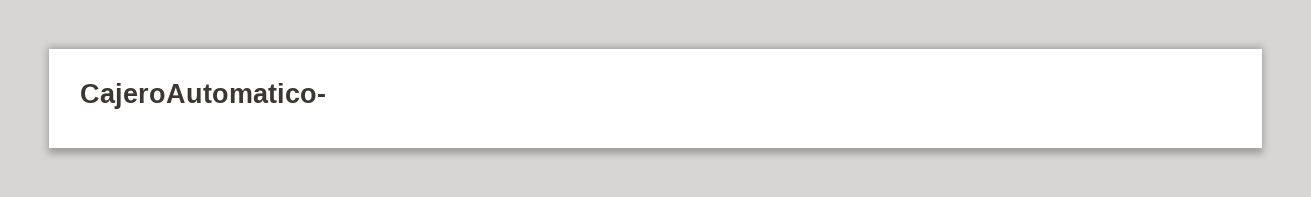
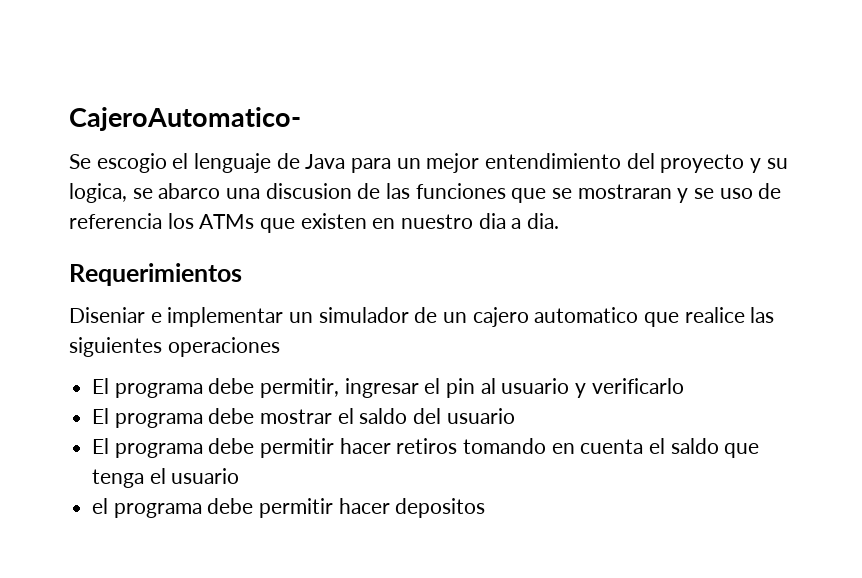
(326, 96) none -> [69,153,788,173] [69,183,782,203] [69,213,560,233] [69,263,242,286] [69,307,775,327] [69,337,280,357] [92,378,684,398] [92,408,515,428] [92,438,760,458] [92,468,240,488] [92,498,486,518] // Se escogio el lenguaje de Java para un mejor entendimiento del proyecto y su logica, se abarco una discusion de las funciones que se mostraran y se uso de referencia los ATMs que existen en nuestro dia a dia. // Requerimientos // Diseniar e implementar un simulador de un cajero automatico que realice las siguientes operaciones // El programa debe permitir, ingresar el pin al usuario y verificarlo // El programa debe mostrar el saldo del usuario // El programa debe permitir hacer retiros tomando en cuenta el saldo que tenga el usuario // el programa debe permitir hacer depositos

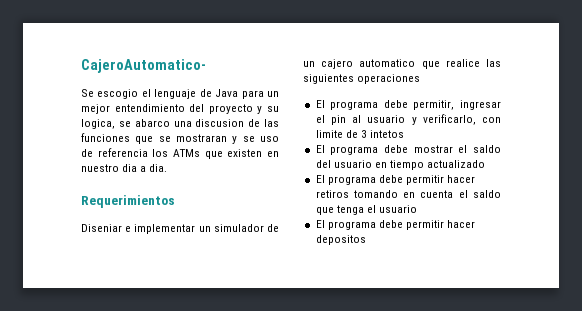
[591,378,684,394] verificarlo -> [422,114,501,125] [315,130,404,138] verificarlo, con limite de 3 intetos
(515, 416) none -> [374,160,486,170] en tiempo actualizado
[92,498,109,514] el -> [315,220,325,228] El

